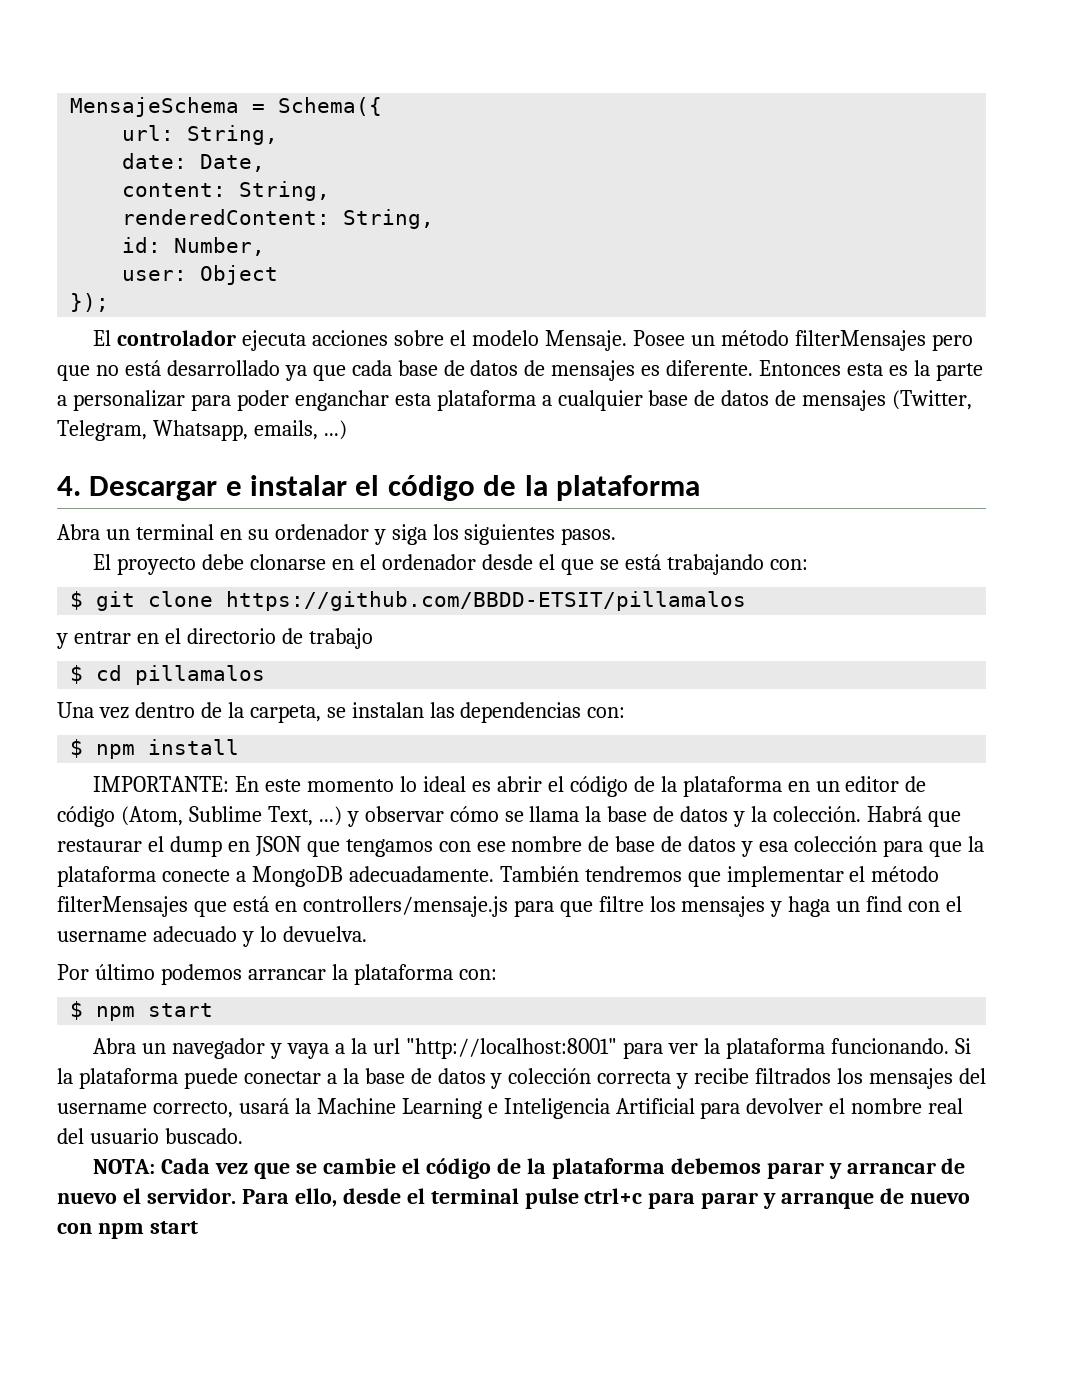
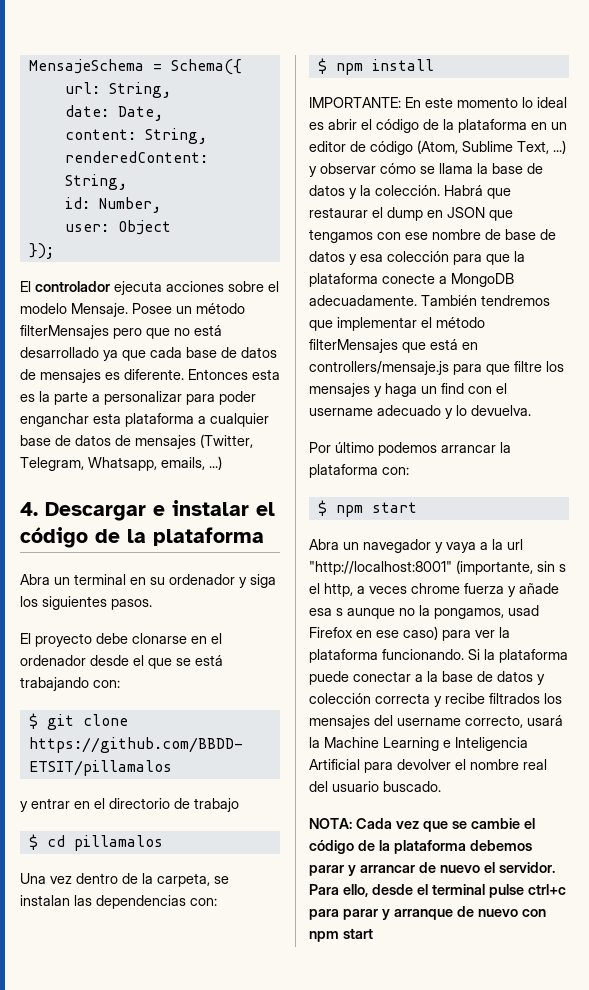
(617, 1048) none -> [456,560,566,575] [309,583,559,597] [309,605,539,619] [309,626,438,640] (importante, sin s el http, a veces chrome fuerza y añade esa s aunque no la pongamos, usad Firefox en ese caso)

